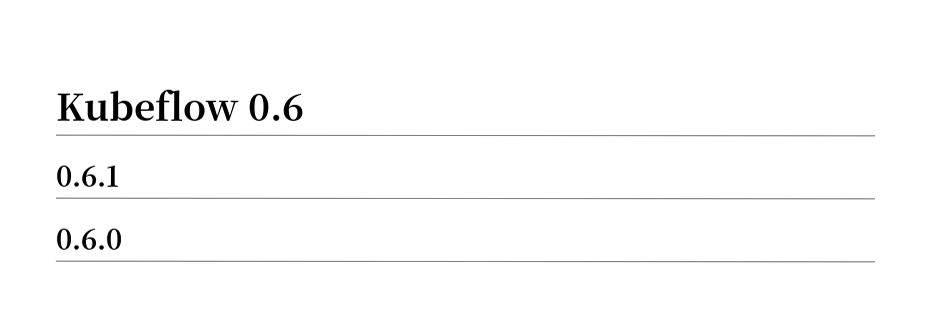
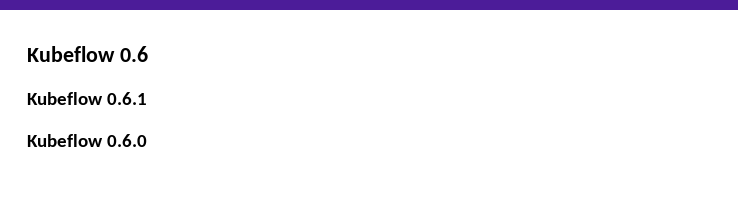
(305, 107) none -> [27,92,103,105] Kubeflow
(119, 176) none -> [27,134,103,147] Kubeflow

